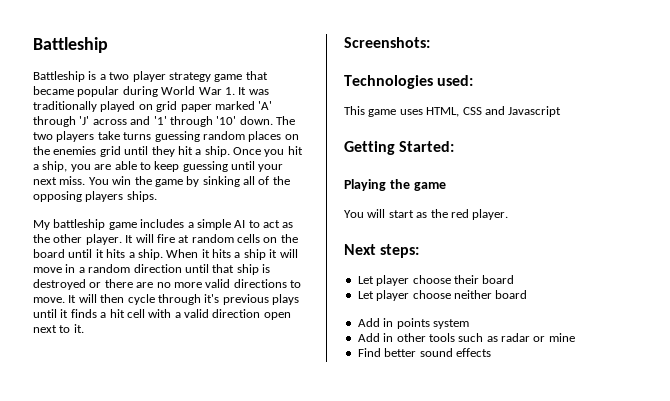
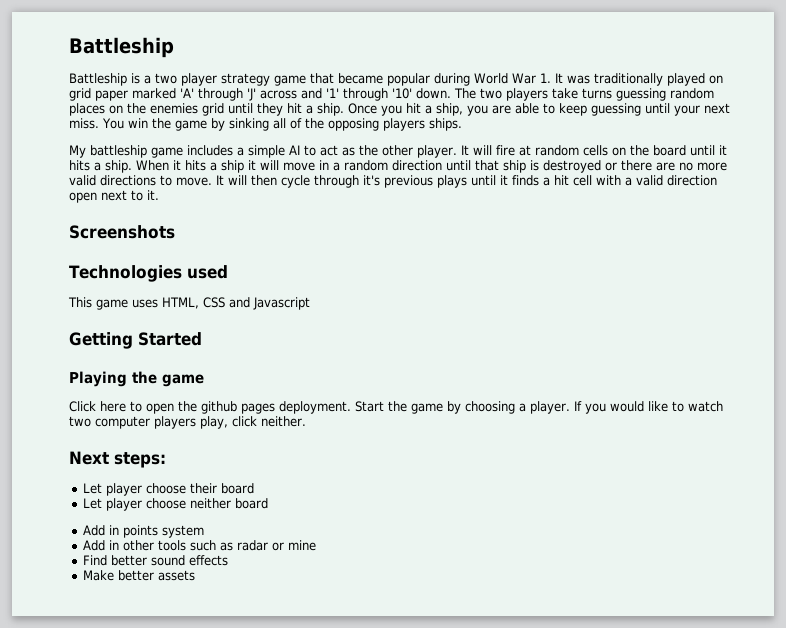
[344,37,430,48] Screenshots: -> [69,225,175,239] Screenshots
[437,75,474,86] used: -> [186,265,228,279] used
[399,141,455,152] Started: -> [138,332,202,346] Started
[344,209,509,220] You will start as the red player. -> [69,401,723,414] [69,416,306,429] Click here to open the github pages deployment. Start the game by choosing a player. If you would like to watch two computer players play, click neither.
(491, 352) none -> [82,570,195,581] // Make better assets

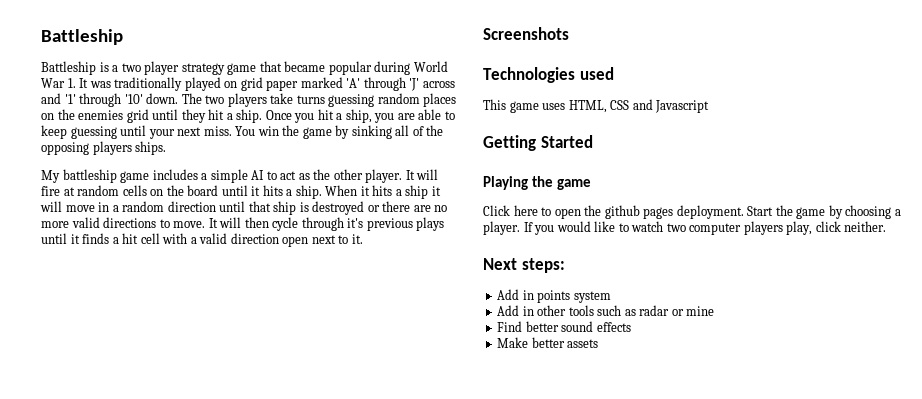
[82,483,254,496] [82,498,268,511] // Let player choose their board // Let player choose neither board -> (565, 265) none

